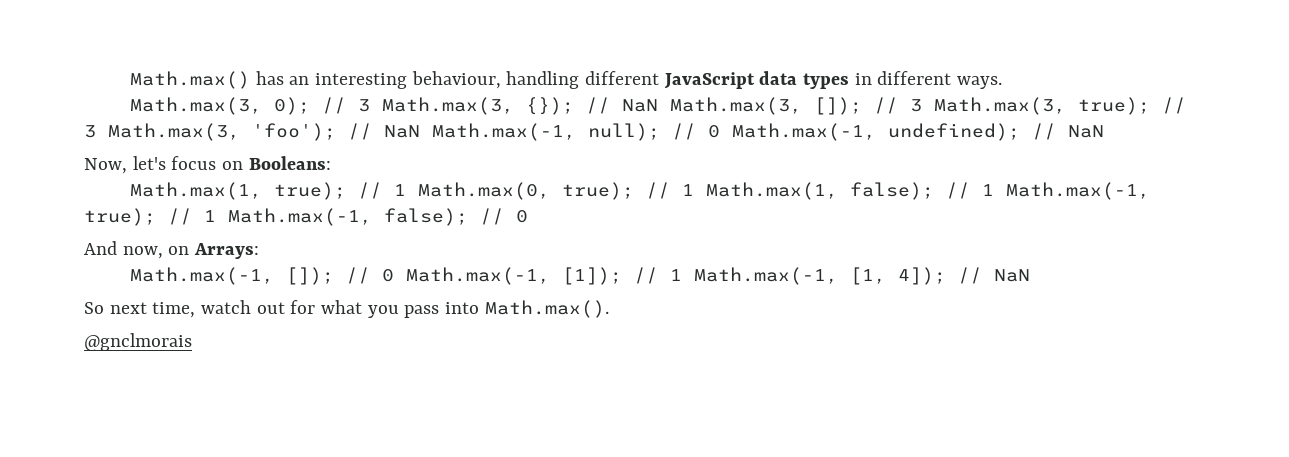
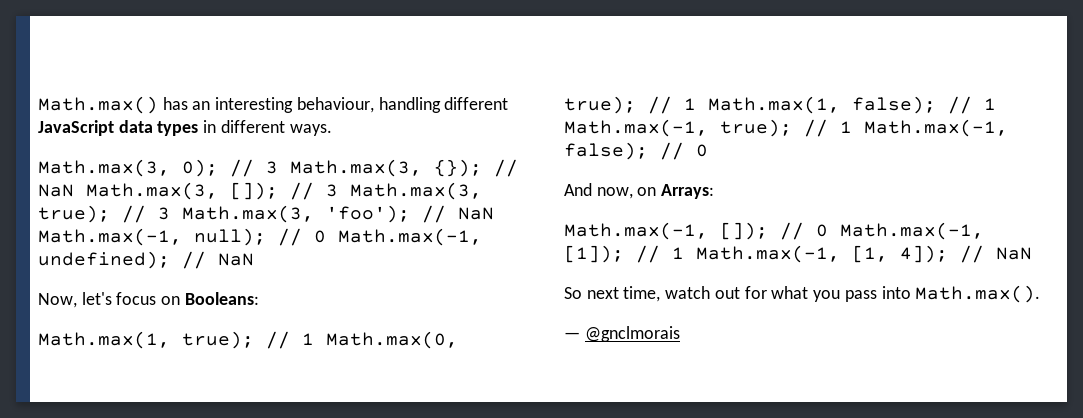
(609, 309) none -> [564,332,580,339] —

